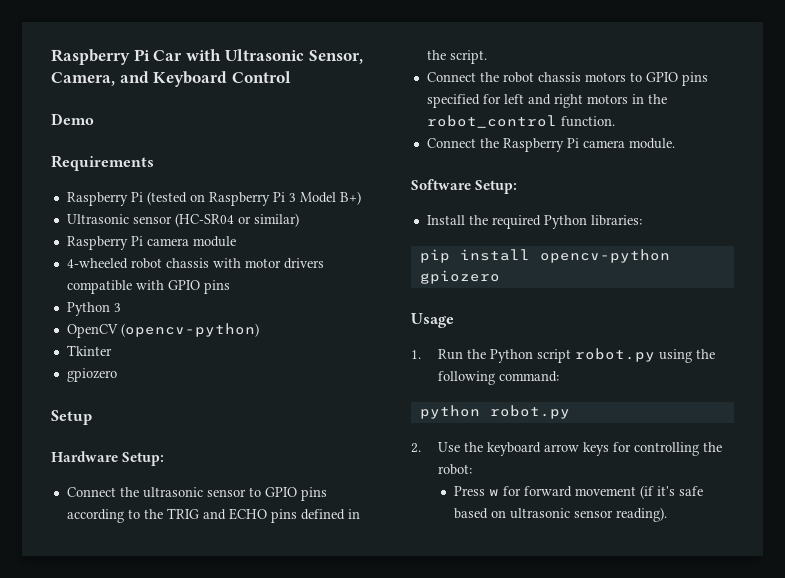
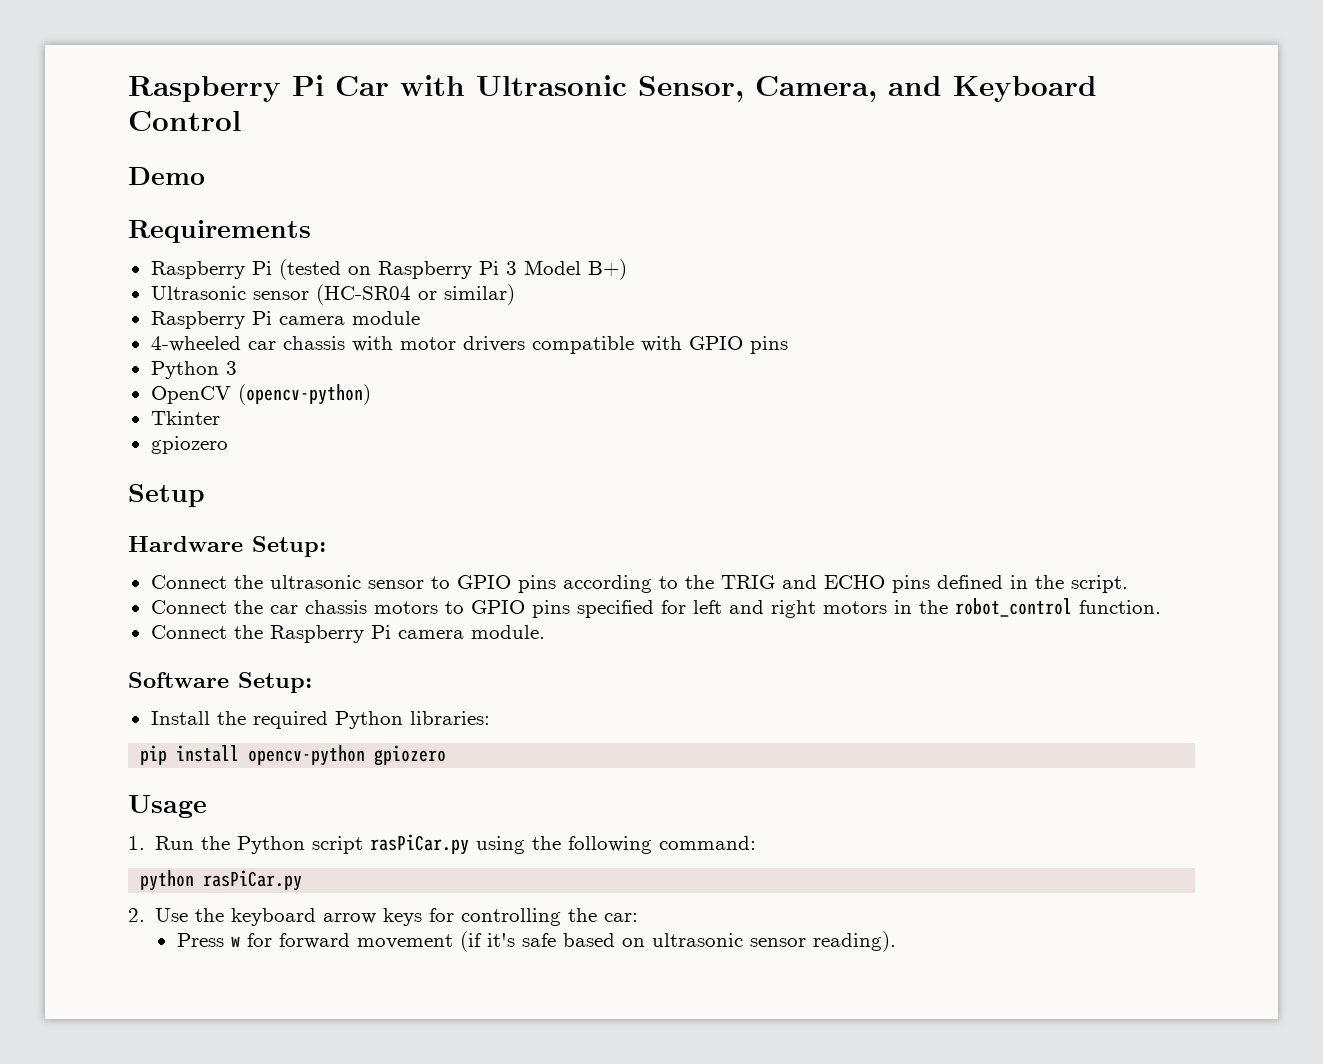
[130,258,162,269] robot -> [247,341,276,350] car
[502,72,534,83] robot -> [269,605,298,614] car
[575,348,656,362] robot.py -> [370,834,470,855] rasPiCar.py
[489,405,570,419] robot.py -> [203,870,303,891] rasPiCar.py
[438,464,473,475] robot: -> [604,913,639,922] car:

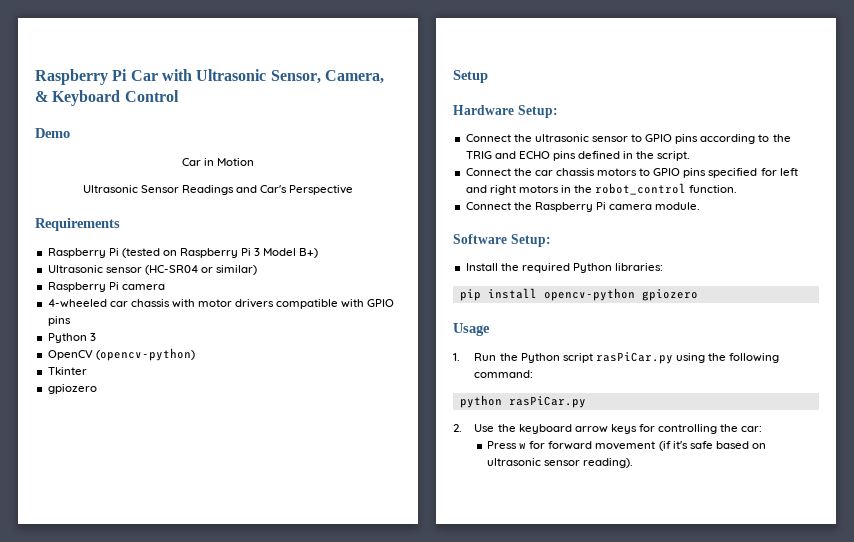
[888,76,942,96] and -> [35,91,48,102] &
(205, 176) none -> [181,158,255,166] [82,185,354,195] // Car in Motion // Ultrasonic Sensor Readings and Car's Perspective
[351,311,420,325] module -> (165, 287) none

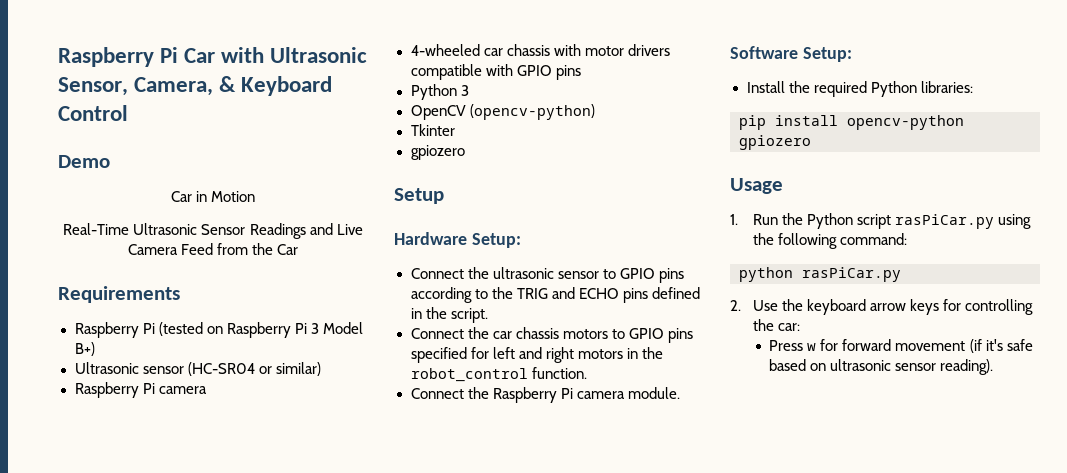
(255, 162) none -> [63,223,130,235] Real-Time
[260,185,354,195] Car's Perspective -> [336,224,363,235] [127,243,299,255] Live Camera Feed from the Car

